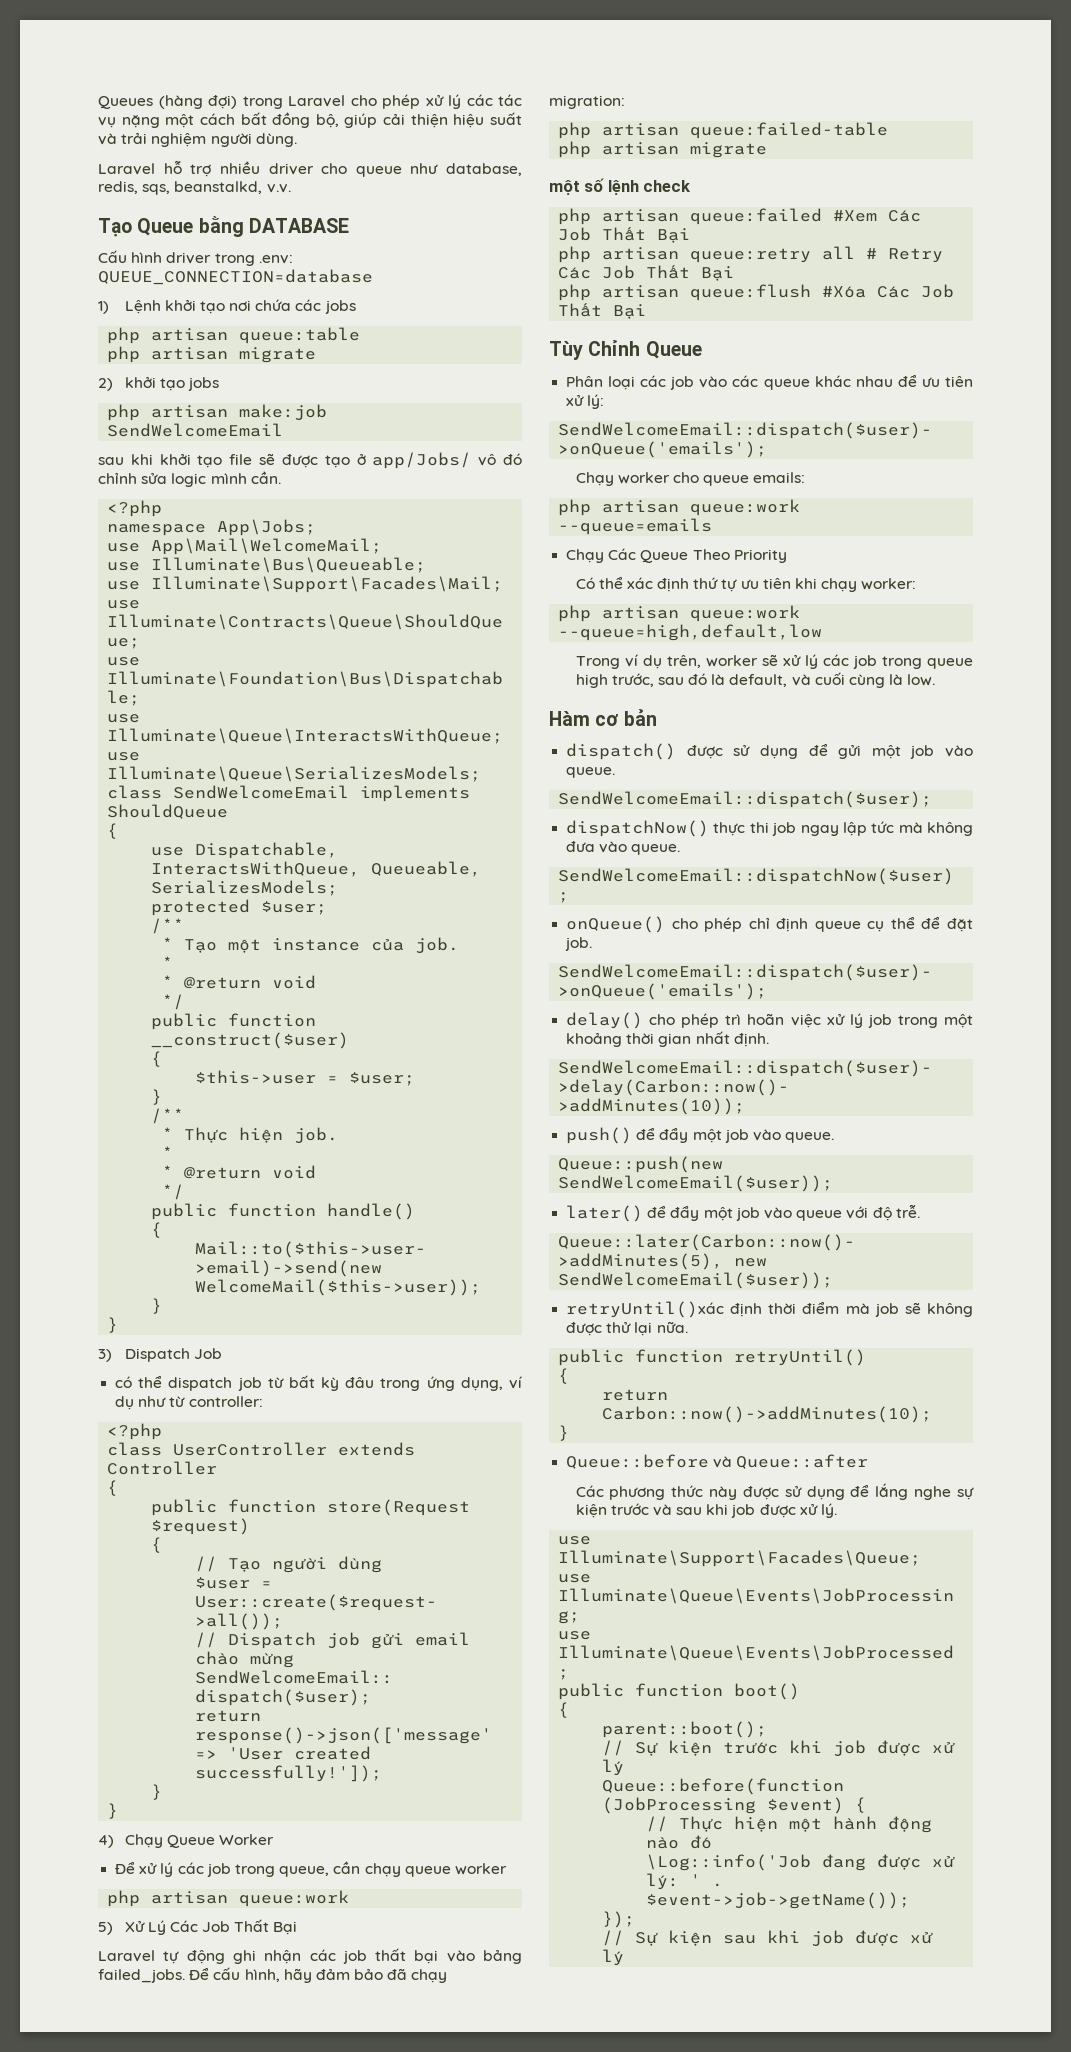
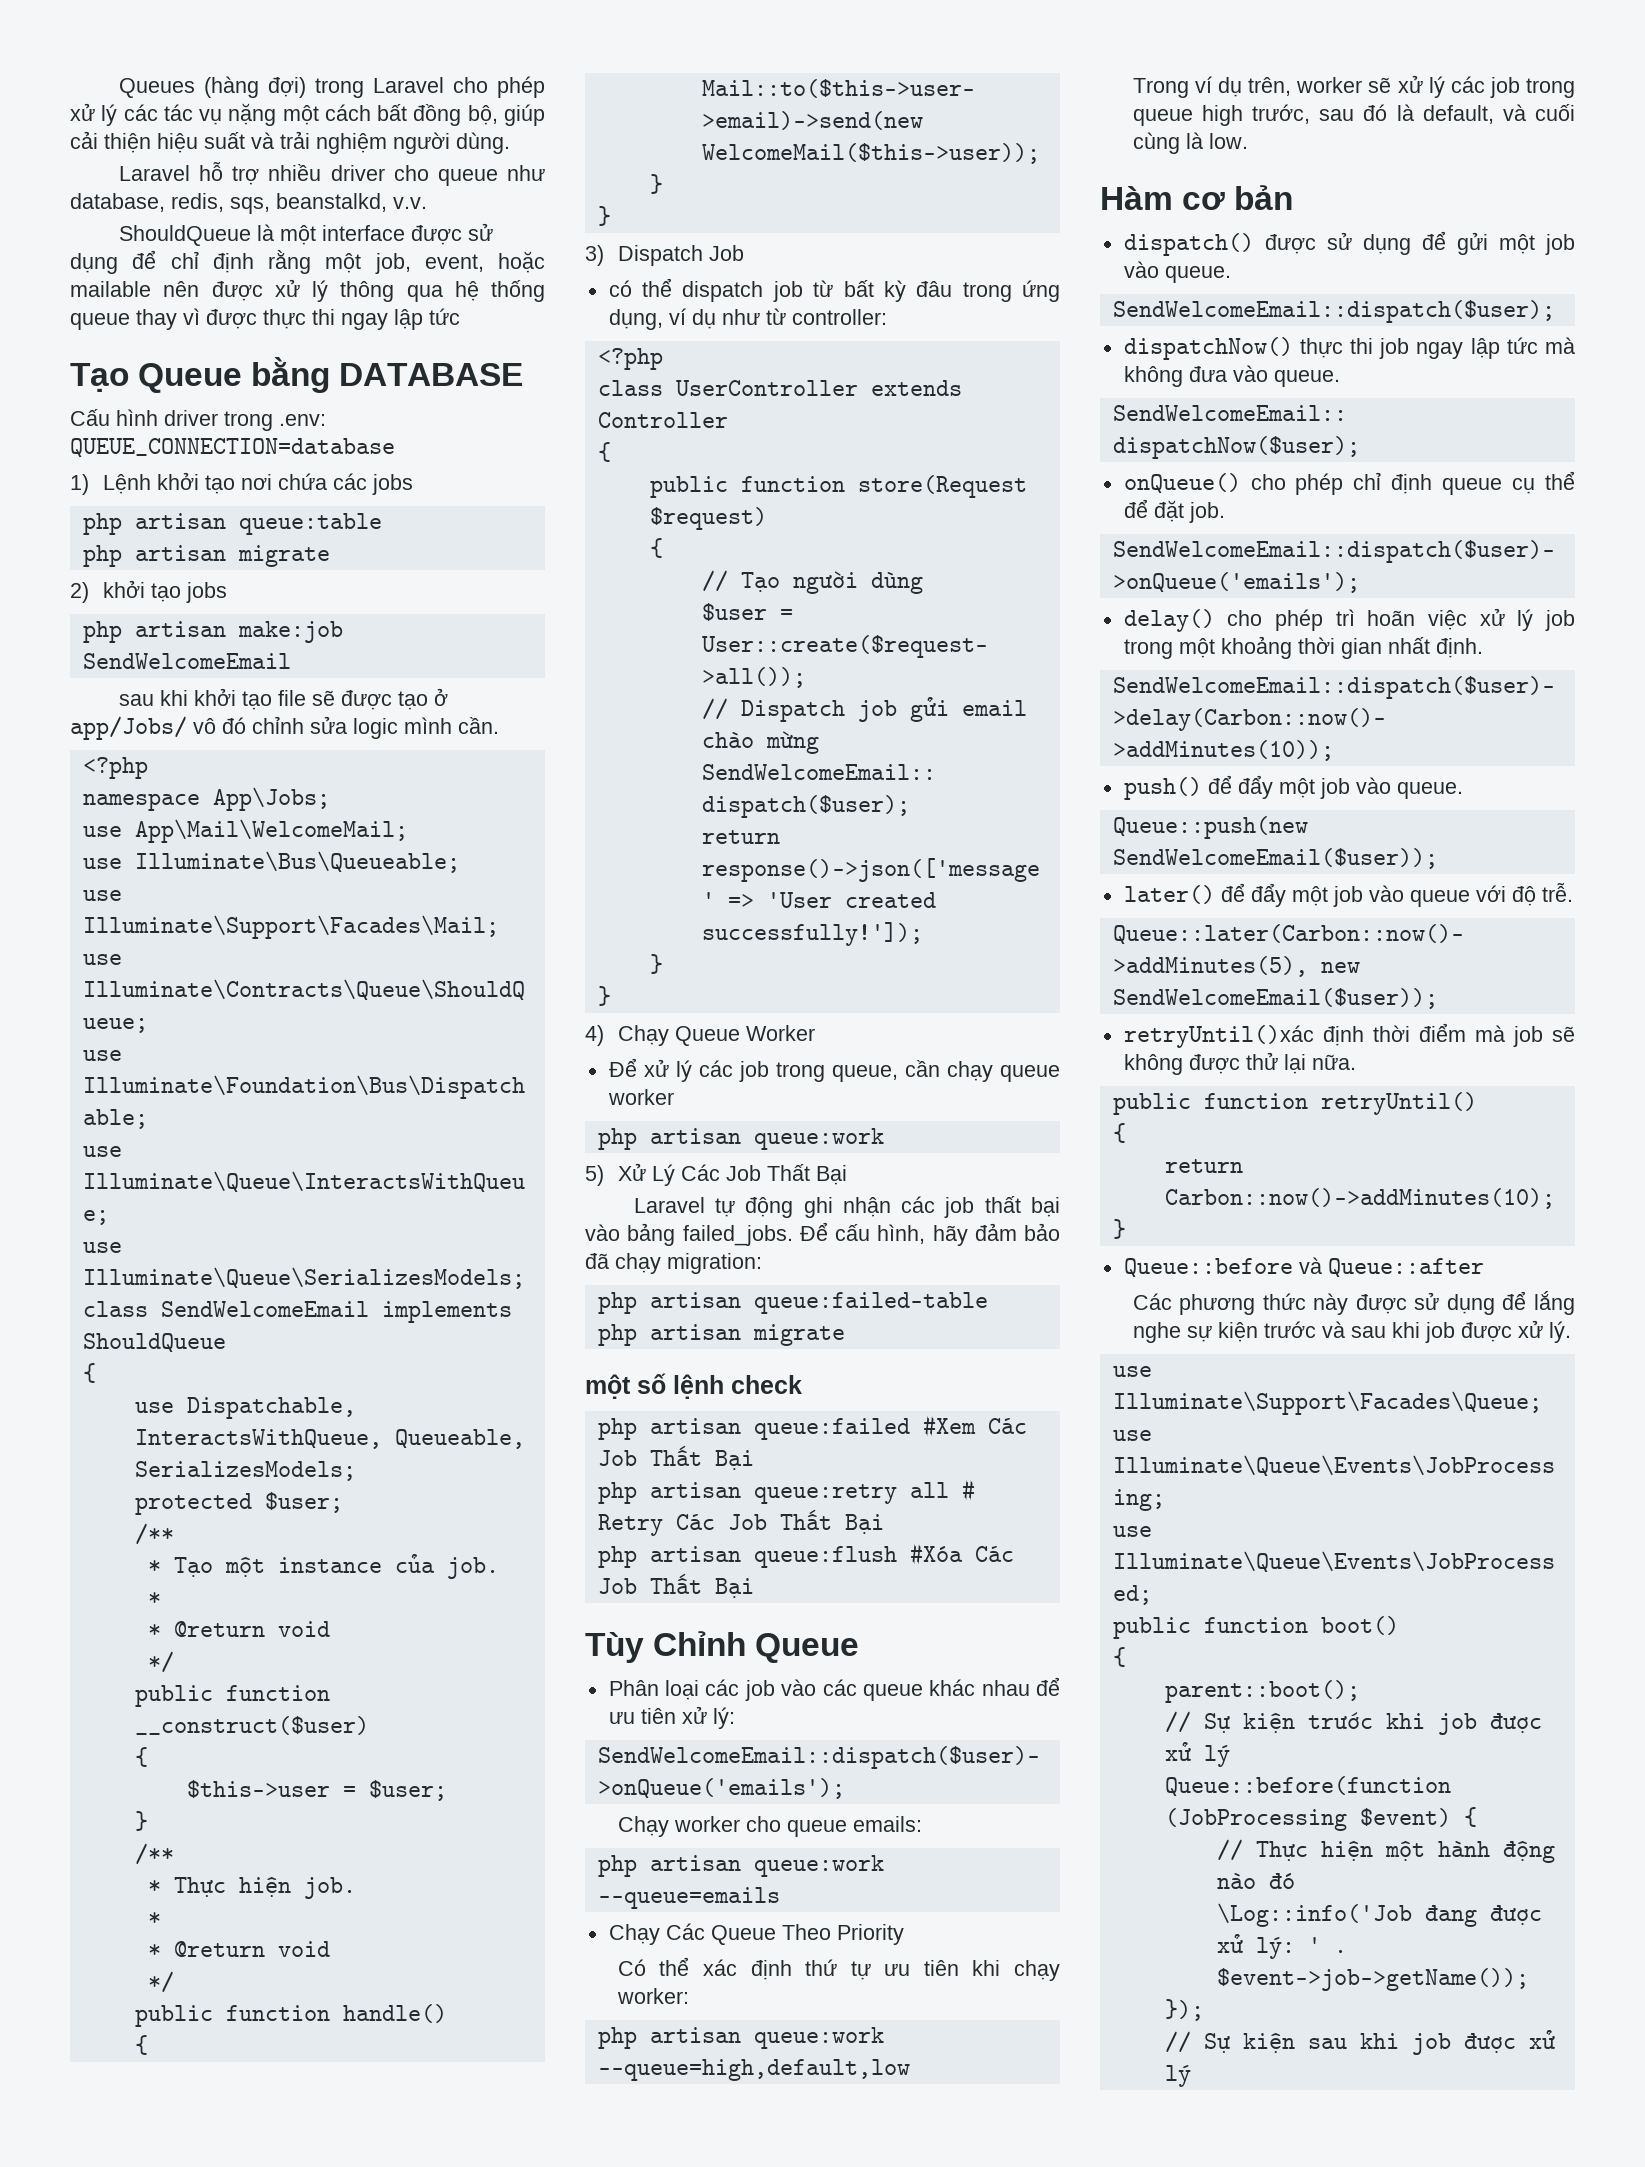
(291, 188) none -> [118,223,493,246] [70,250,545,274] [70,279,545,302] [70,308,460,330] // ShouldQueue là một interface được sử dụng để chỉ định rằng một job, event, hoặc mailable nên được xử lý thông qua hệ thống queue thay vì được thực thi ngay lập tức

